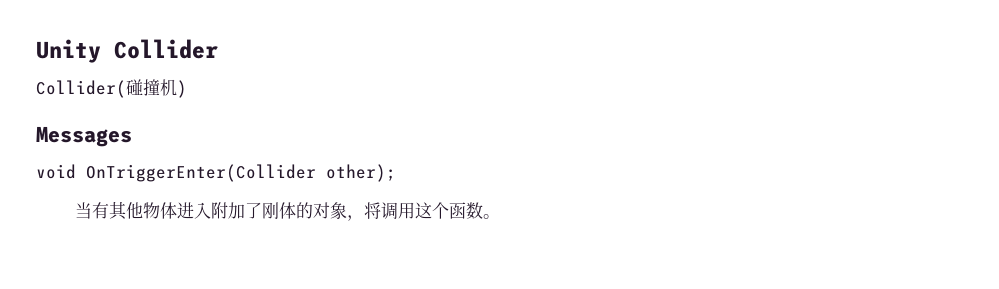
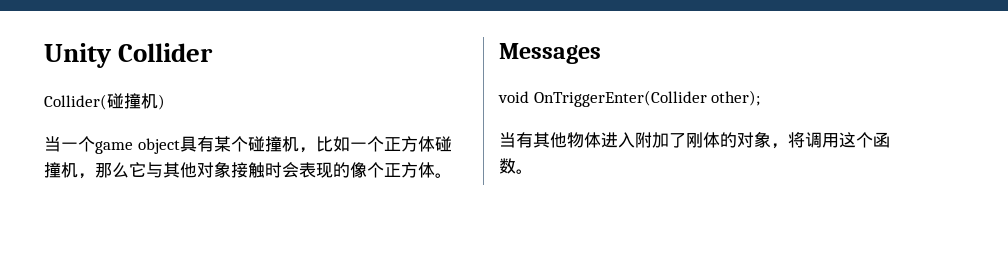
(187, 89) none -> [44,136,452,154] [44,161,452,179] // 当一个game object具有某个碰撞机，比如一个正方体碰撞机，那么它与其他对象接触时会表现的像个正方体。

